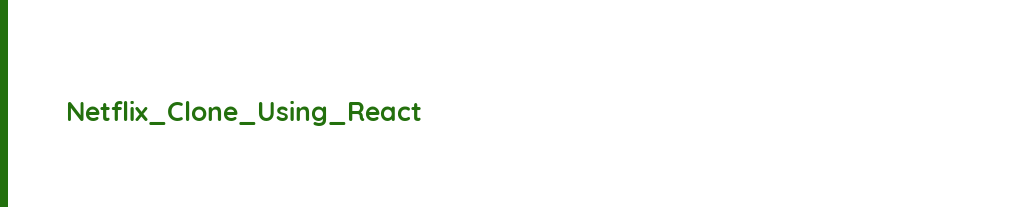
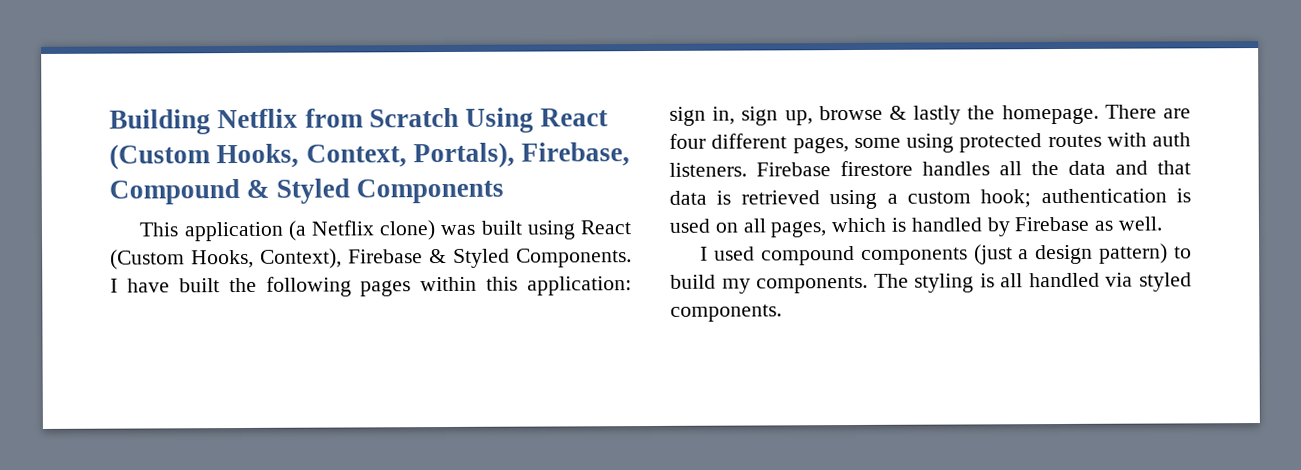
[66,100,422,126] Netflix_Clone_Using_React -> [109,107,609,135] [109,142,631,170] [109,178,504,205] [139,220,631,242] [110,248,632,270] [110,276,632,297] [669,104,1191,126] [669,132,1191,154] [669,160,1191,177] [669,188,1191,210] [669,216,1163,238] [700,243,1192,266] [670,272,1192,294] [670,304,782,322] Building Netflix from Scratch Using React (Custom Hooks, Context, Portals), Firebase, Compound & Styled Components // This application (a Netflix clone) was built using React (Custom Hooks, Context), Firebase & Styled Components. I have built the following pages within this application: sign in, sign up, browse & lastly the homepage. There are four different pages, some using protected routes with auth listeners. Firebase firestore handles all the data and that data is retrieved using a custom hook; authentication is used on all pages, which is handled by Firebase as well. // I used compound components (just a design pattern) to build my components. The styling is all handled via styled components.

